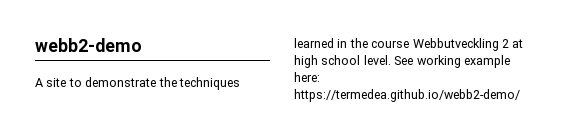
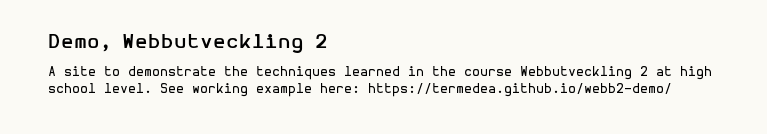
[35,38,142,52] webb2-demo -> [48,34,328,53] Demo, Webbutveckling 2

